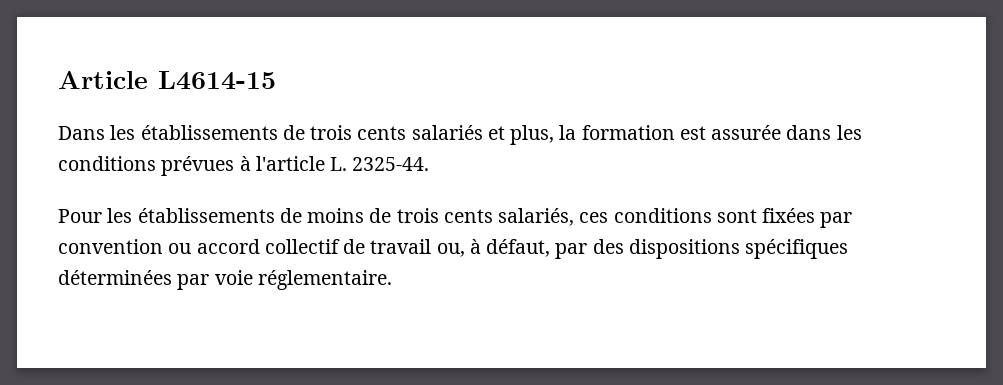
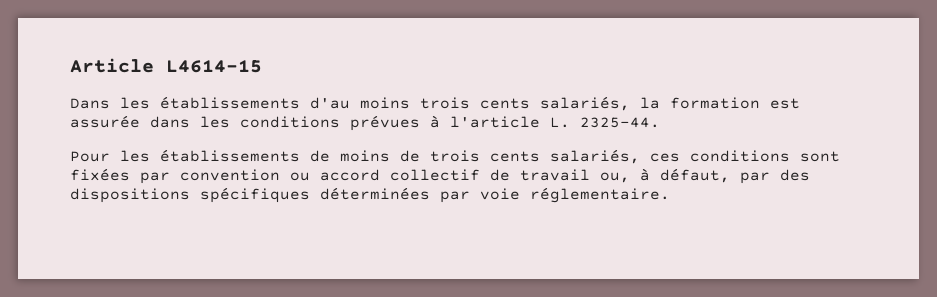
[282,125,555,145] de trois cents salariés et plus, -> [310,96,630,111] d'au moins trois cents salariés,

